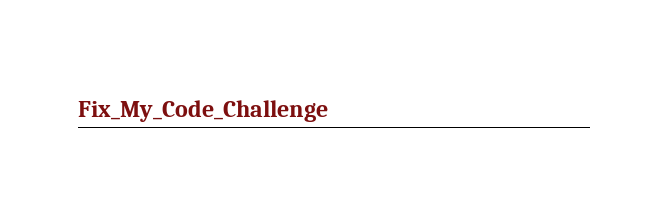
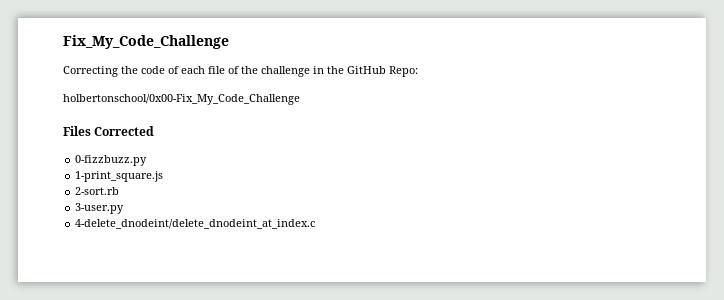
(328, 111) none -> [63,66,418,77] [63,94,300,105] [63,126,155,136] [75,155,148,166] [75,171,164,182] [75,187,120,195] [75,203,125,214] [75,219,316,229] // Correcting the code of each file of the challenge in the GitHub Repo: // holbertonschool/0x00-Fix_My_Code_Challenge // Files Corrected // 0-fizzbuzz.py // 1-print_square.js // 2-sort.rb // 3-user.py // 4-delete_dnodeint/delete_dnodeint_at_index.c

